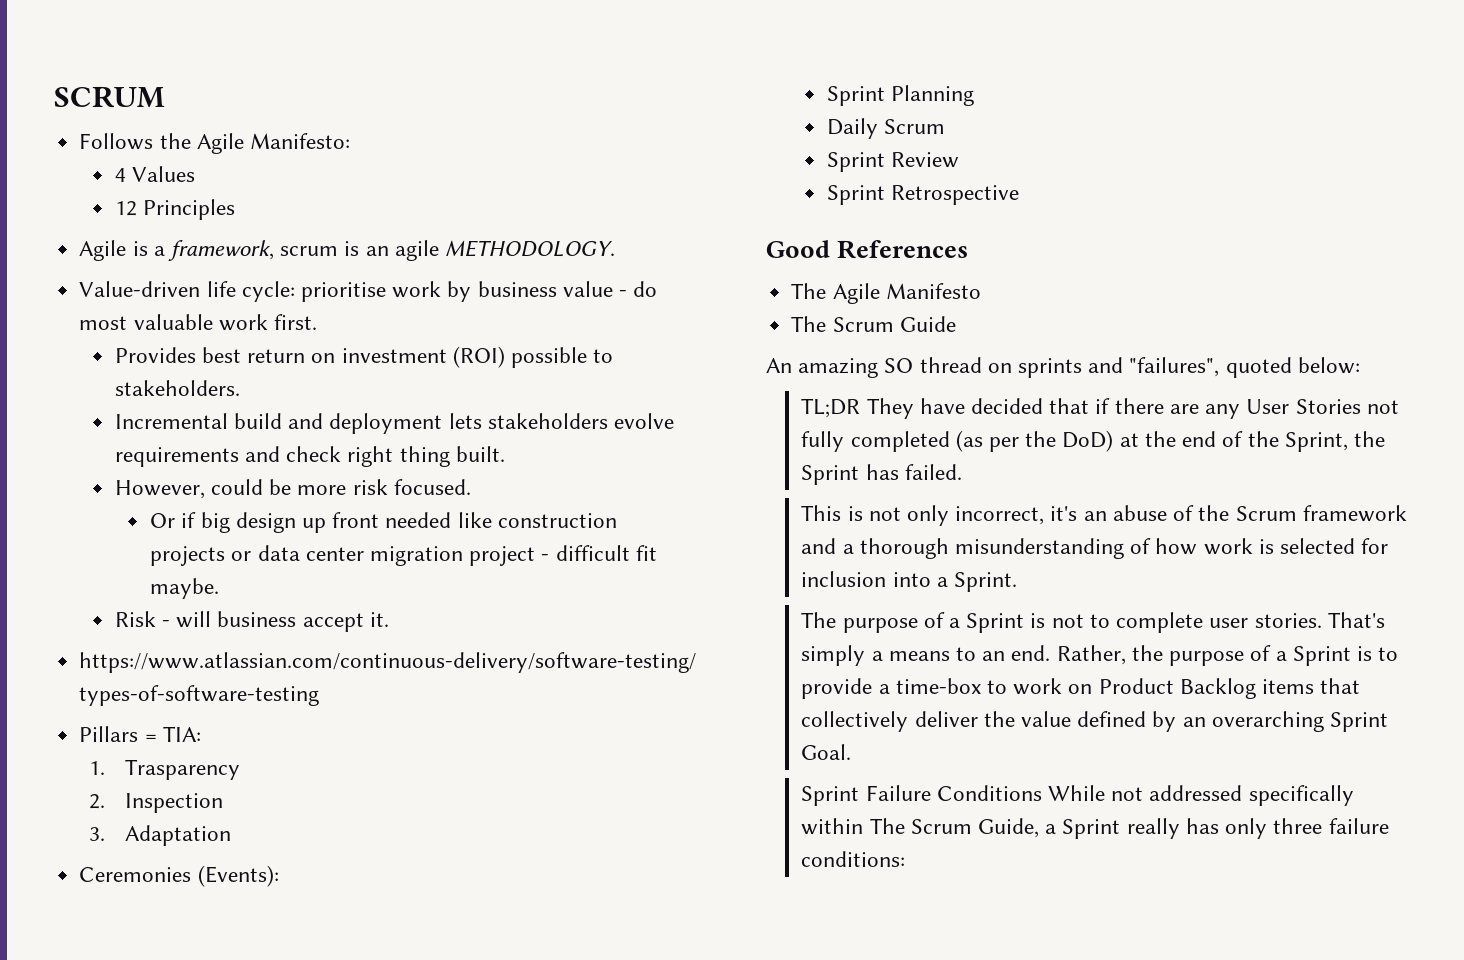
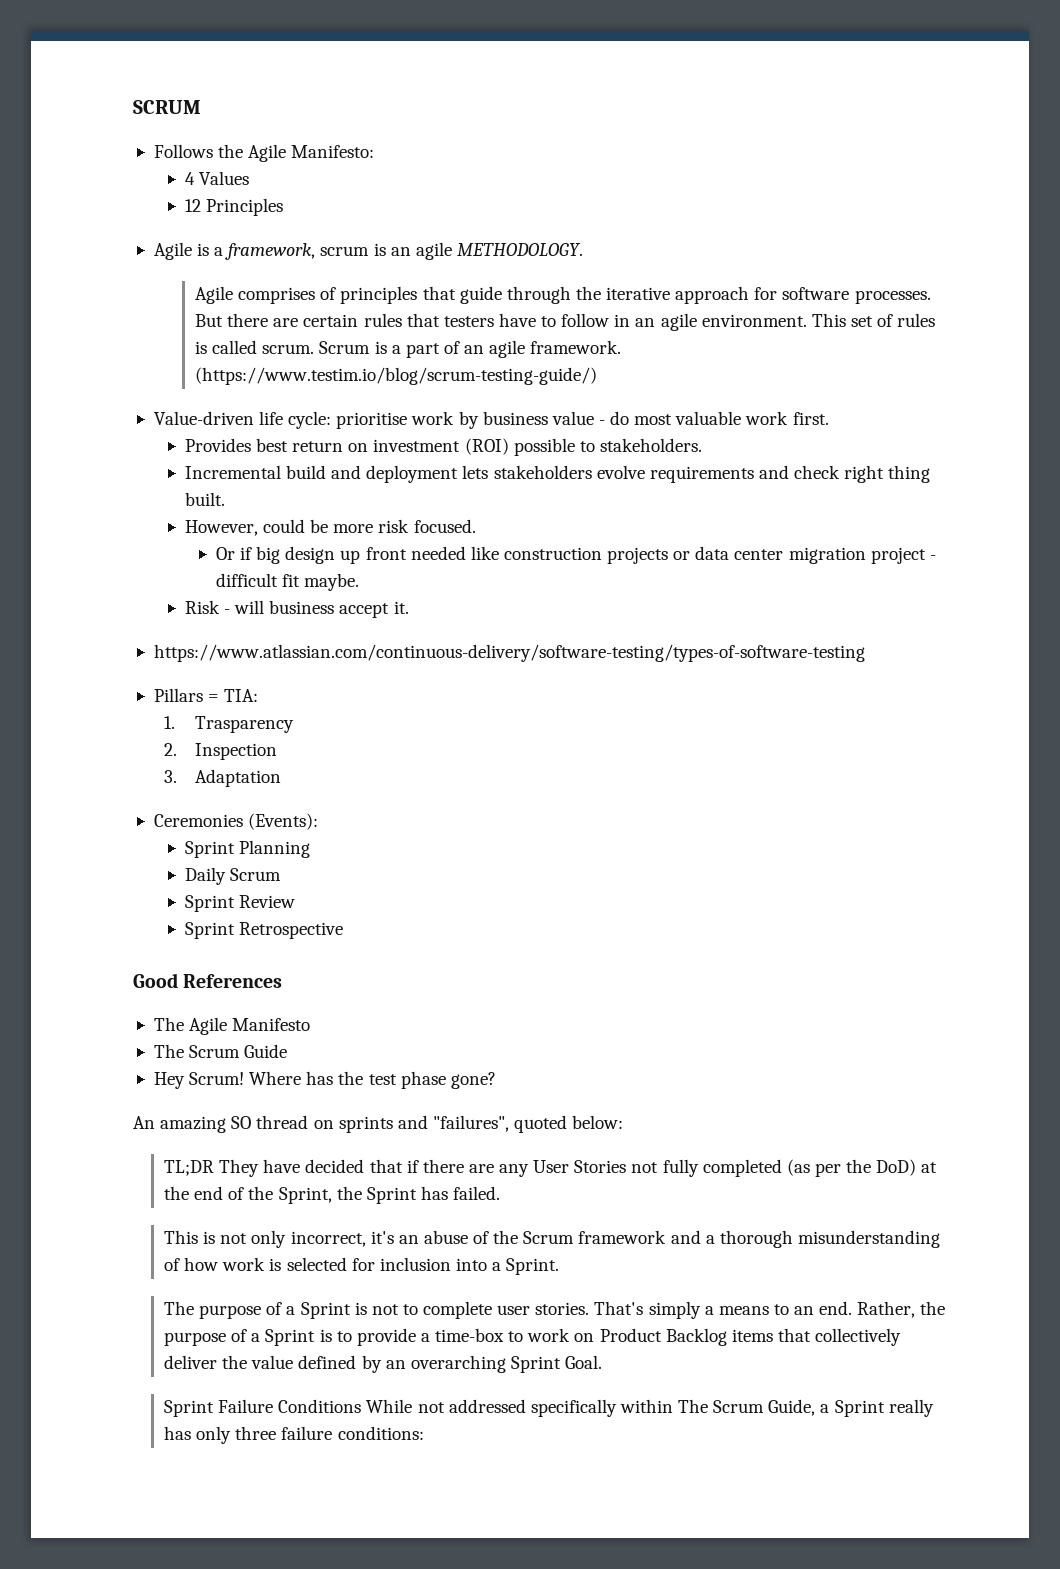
(615, 248) none -> [194,286,931,304] [194,313,936,331] [194,340,622,358] [194,367,597,385] // Agile comprises of principles that guide through the iterative approach for software processes. But there are certain rules that testers have to follow in an agile environment. This set of rules is called scrum. Scrum is a part of an agile framework. (https://www.testim.io/blog/scrum-testing-guide/)
(956, 324) none -> [153,1071,496,1089] // Hey Scrum! Where has the test phase gone?

